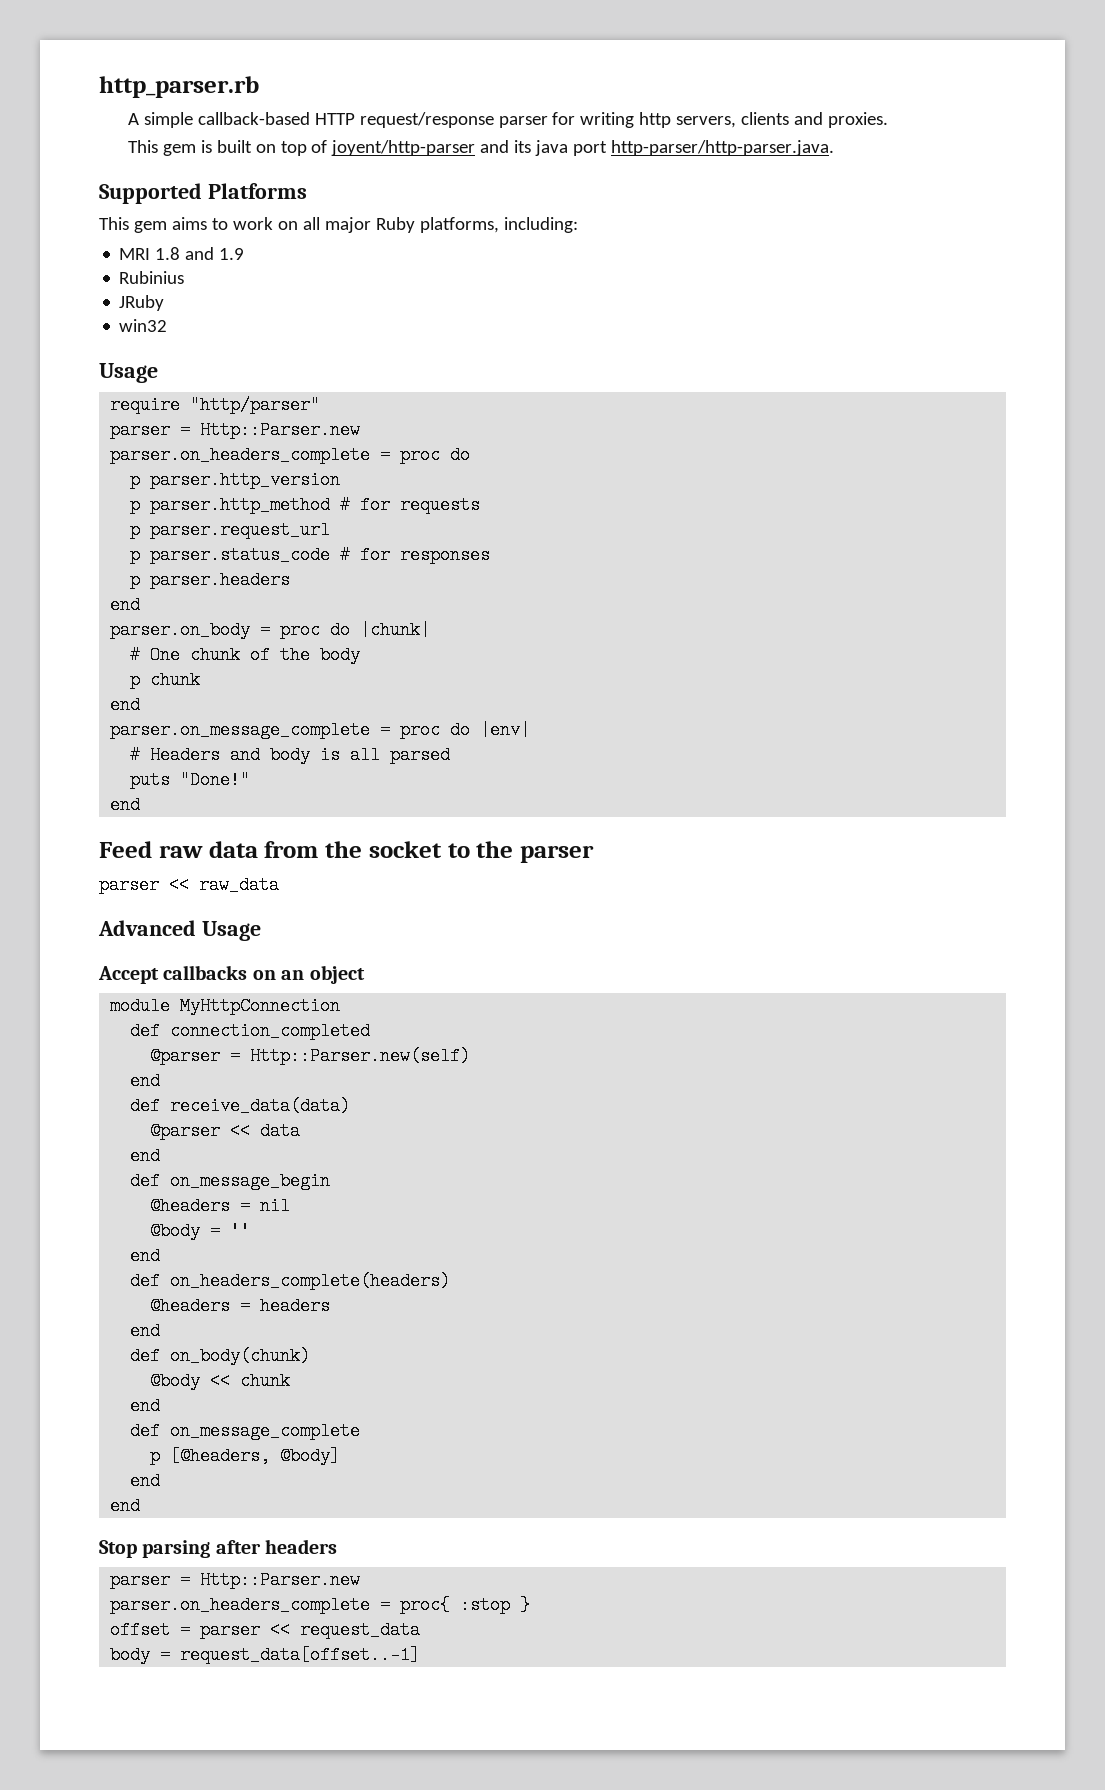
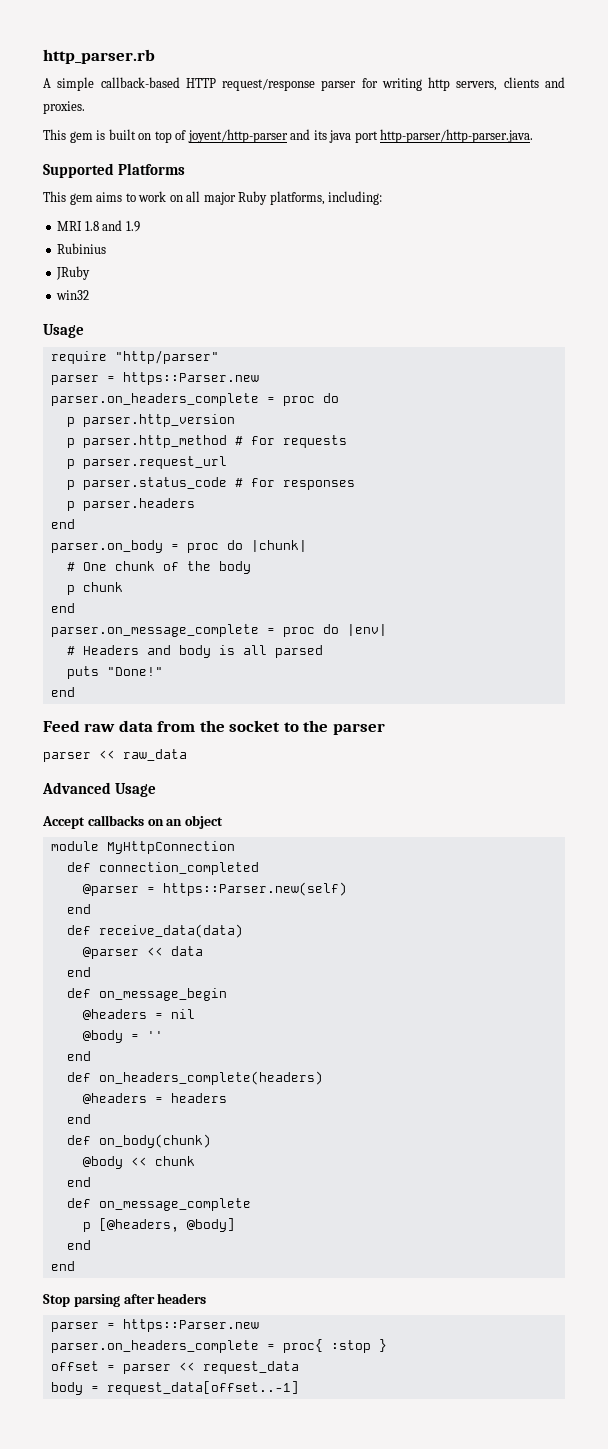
[200,421,361,439] Http::Parser.new -> [122,372,259,385] https::Parser.new
[250,1047,471,1065] Http::Parser.new(self) -> [162,882,347,896] https::Parser.new(self)
[200,1571,361,1589] Http::Parser.new -> [122,1319,259,1332] https::Parser.new

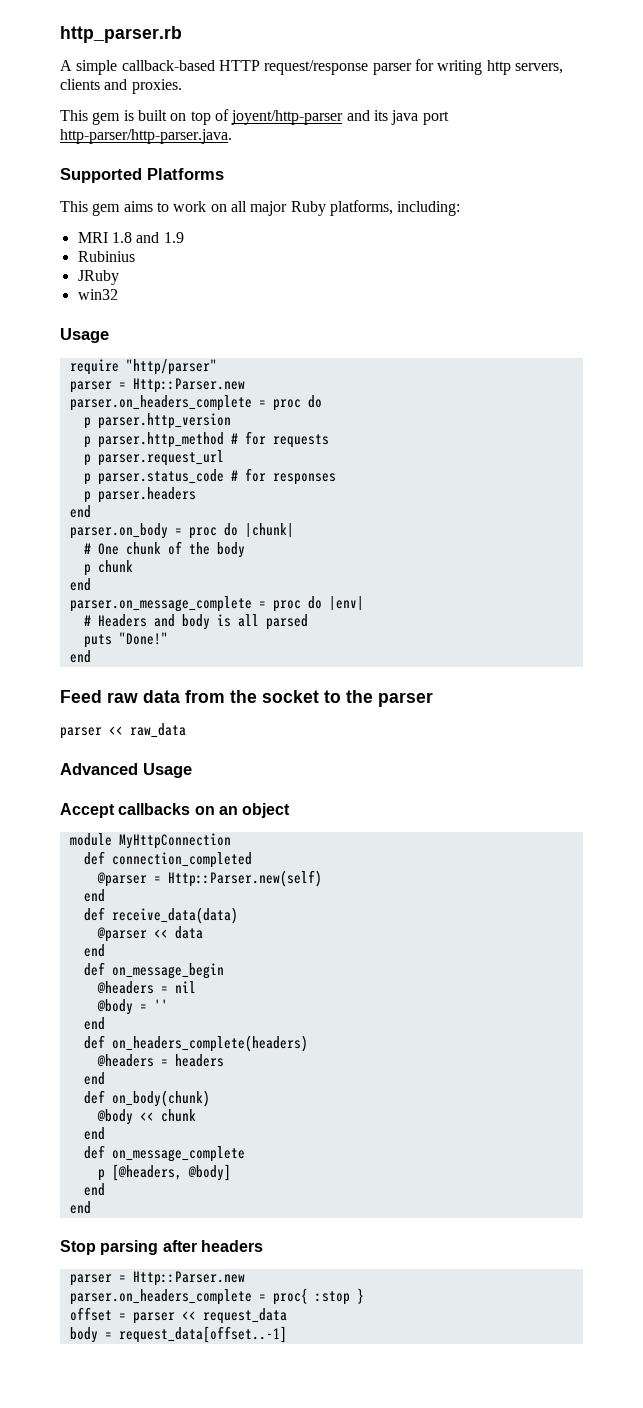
[122,372,259,385] https::Parser.new -> [132,378,245,393] Http::Parser.new
[162,882,347,896] https::Parser.new(self) -> [167,870,322,887] Http::Parser.new(self)
[122,1319,259,1332] https::Parser.new -> [132,1271,245,1286] Http::Parser.new

